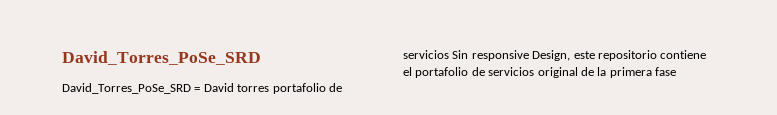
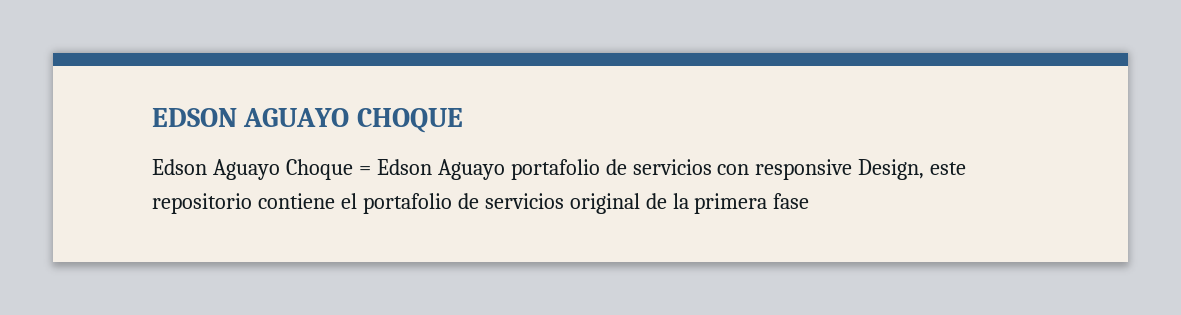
[62,51,261,65] [62,83,342,94] [403,50,469,59] David_Torres_PoSe_SRD // David_Torres_PoSe_SRD = David torres portafolio de servicios Sin -> [152,108,463,133] [152,159,750,180] EDSON AGUAYO CHOQUE // Edson Aguayo Choque = Edson Aguayo portafolio de servicios con

